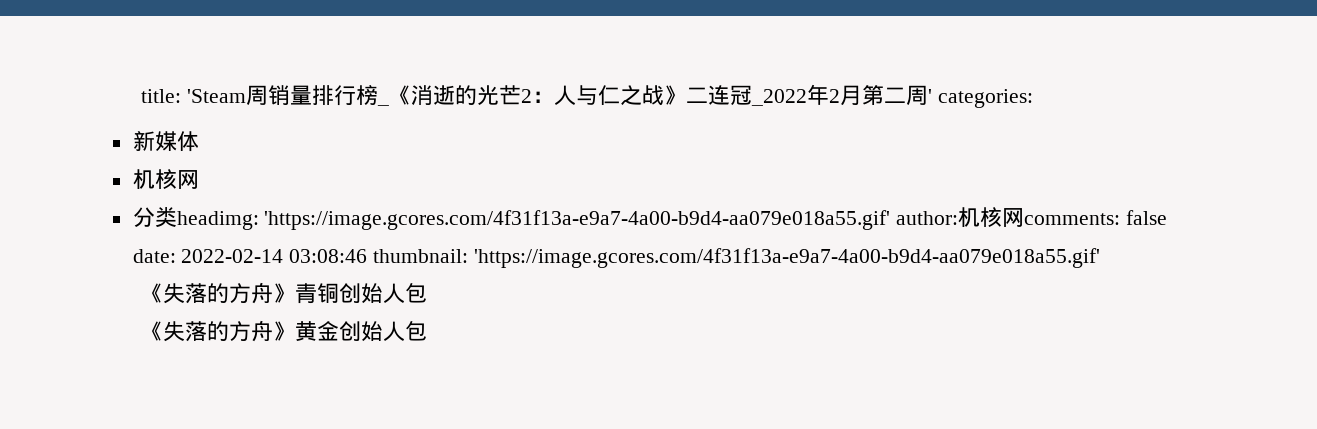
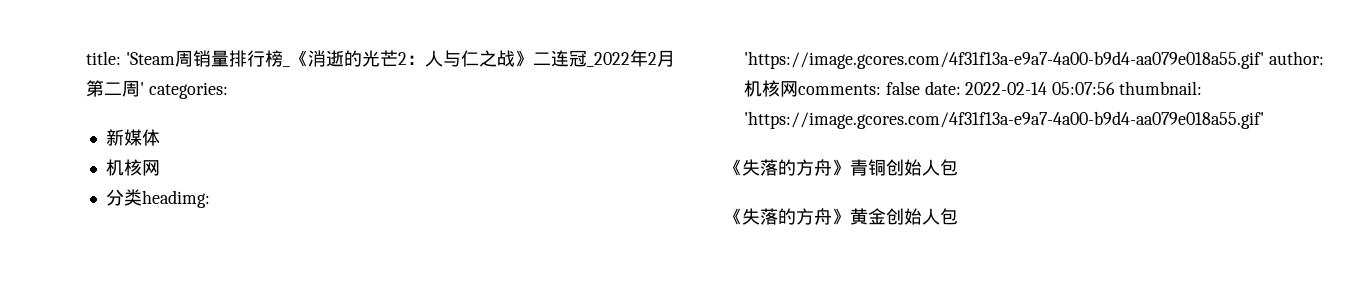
[289,249,368,263] 03:08:46 -> [1052,82,1116,95] 05:07:56

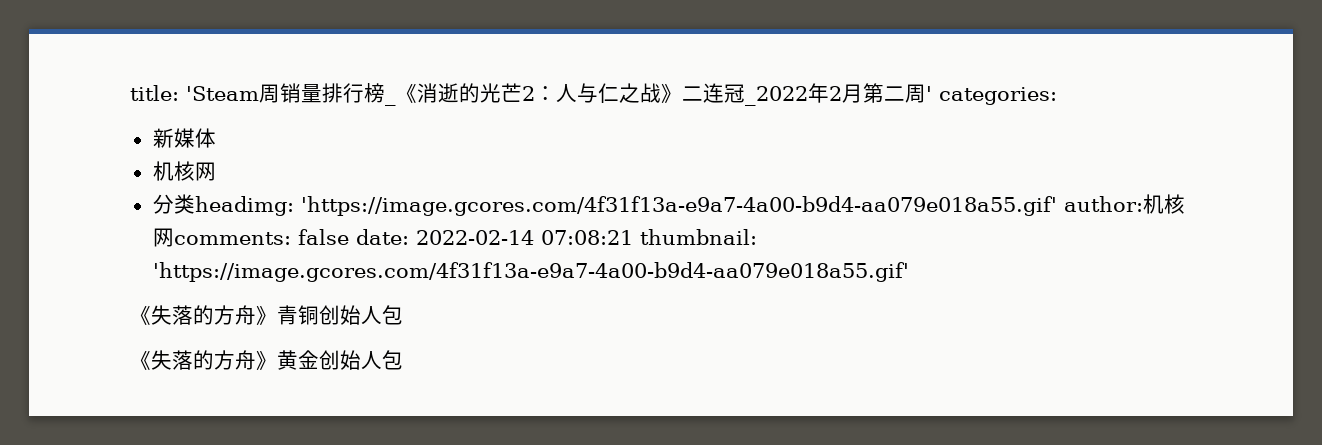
[1052,82,1116,95] 05:07:56 -> [540,230,633,245] 07:08:21

